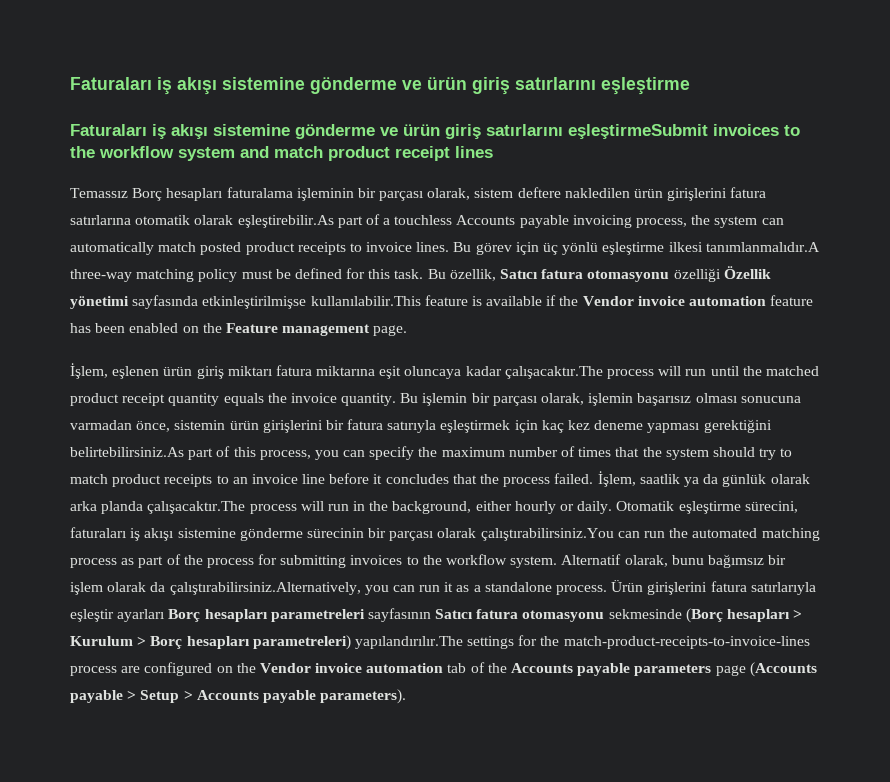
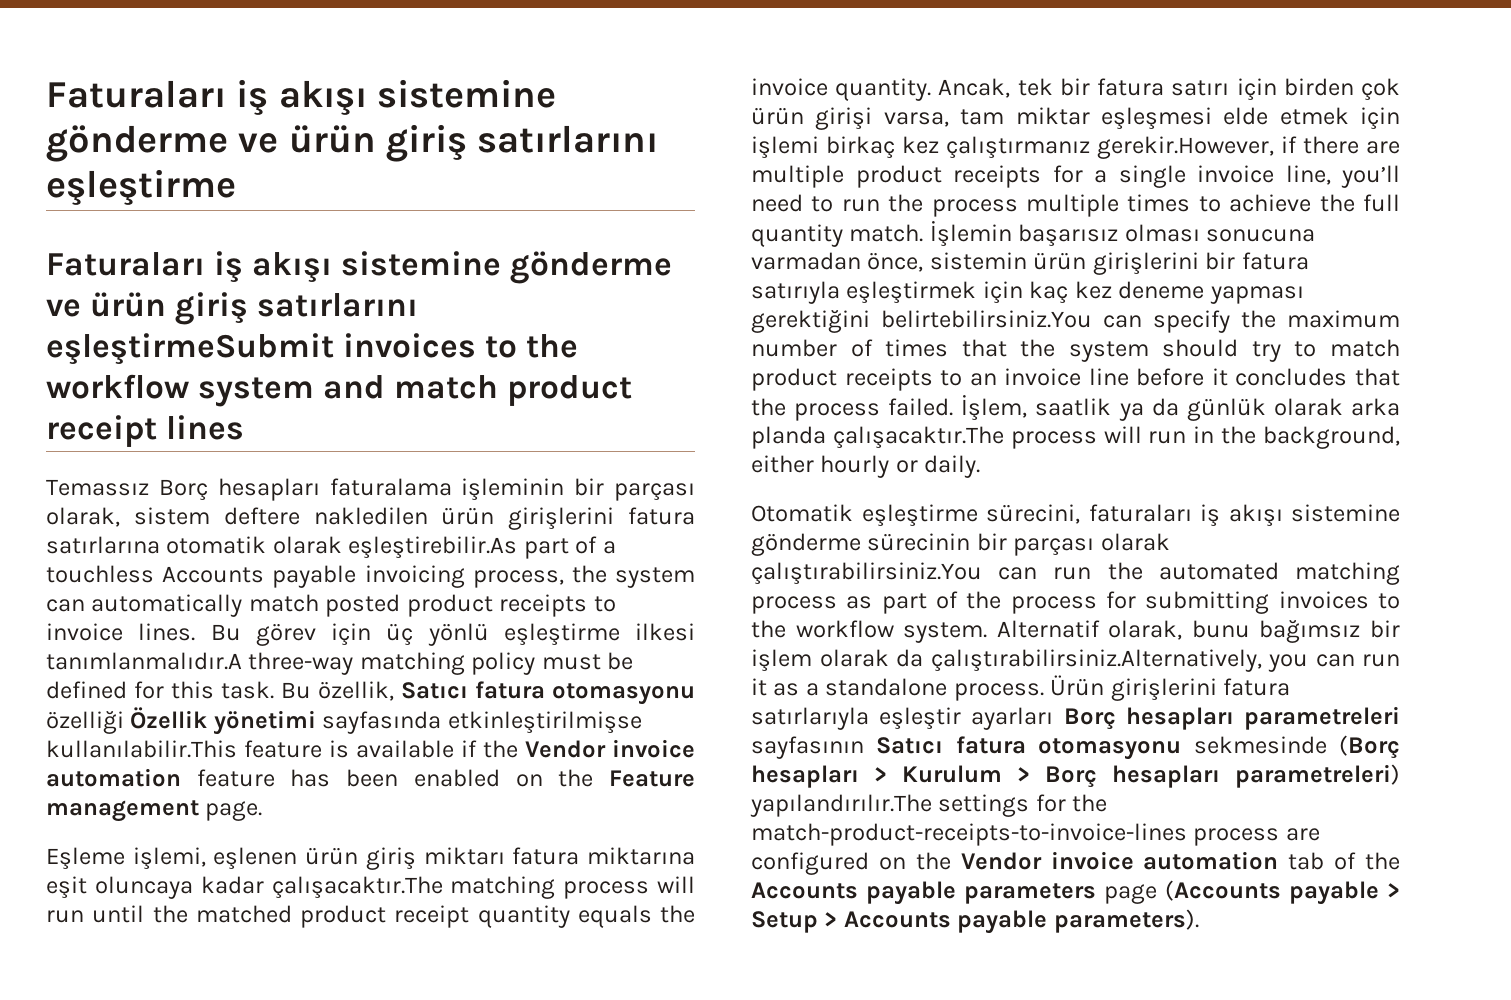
[70,363,108,379] İşlem, -> [46,847,206,870] Eşleme işlemi,
(603, 372) none -> [450,876,556,899] matching
[400,393,634,406] Bu işlemin bir parçası olarak, işlemin -> [938,78,1400,101] [751,107,1400,130] [751,136,1400,159] [751,165,1400,188] [751,194,1400,217] [751,220,1012,247] Ancak, tek bir fatura satırı için birden çok ürün girişi varsa, tam miktar eşleşmesi elde etmek için işlemi birkaç kez çalıştırmanız gerekir.However, if there are multiple product receipts for a single invoice line, you’ll need to run the process multiple times to achieve the full quantity match. İşlemin
[70,446,339,460] belirtebilirsiniz.As part of this process, you -> [881,310,1092,328] belirtebilirsiniz.You
(613, 507) none -> (981, 466) //

